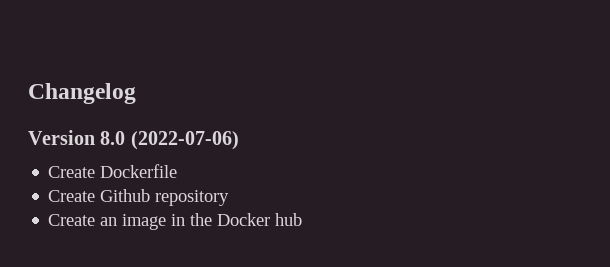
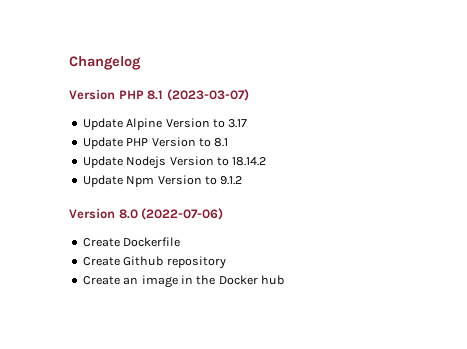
(136, 93) none -> [69,89,249,101] [82,118,248,130] [82,137,229,149] [82,156,267,169] [82,175,243,187] // Version PHP 8.1 (2023-03-07) // Update Alpine Version to 3.17 // Update PHP Version to 8.1 // Update Nodejs Version to 18.14.2 // Update Npm Version to 9.1.2

